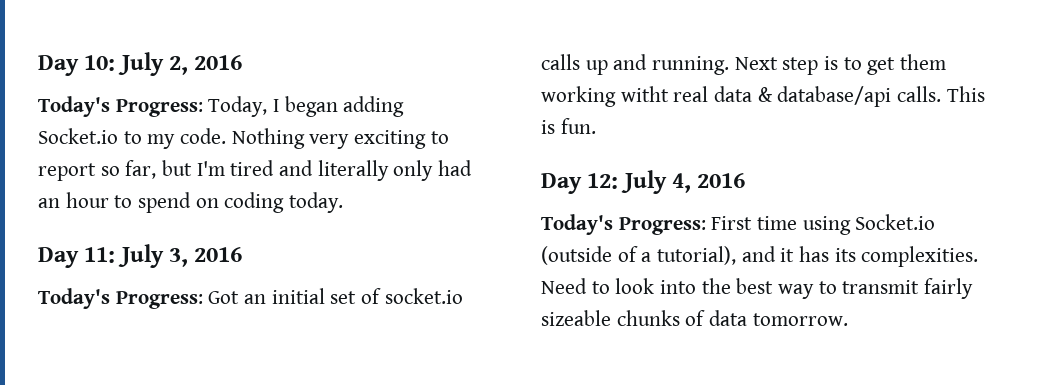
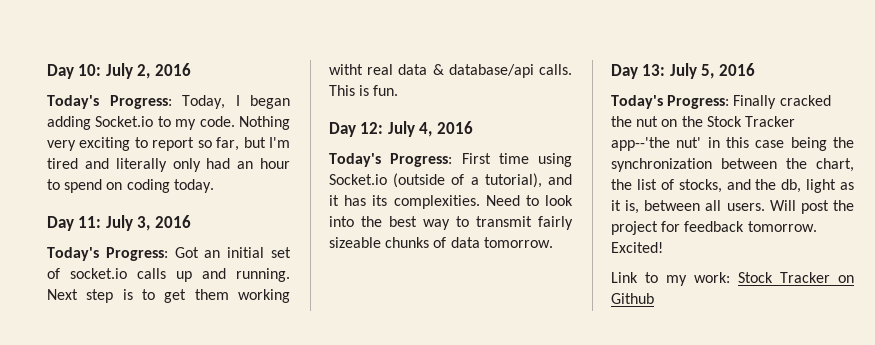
(848, 319) none -> [611,63,755,79] [611,95,831,109] [611,116,795,127] [611,137,854,151] [611,158,854,172] [611,179,854,193] [611,200,854,214] [611,221,817,235] [611,242,663,253] [611,272,854,286] [611,293,654,304] // Day 13: July 5, 2016 // Today's Progress: Finally cracked the nut on the Stock Tracker app--'the nut' in this case being the synchronization between the chart, the list of stocks, and the db, light as it is, between all users. Will post the project for feedback tomorrow. Excited! // Link to my work: Stock Tracker on Github

